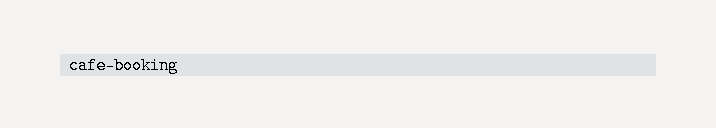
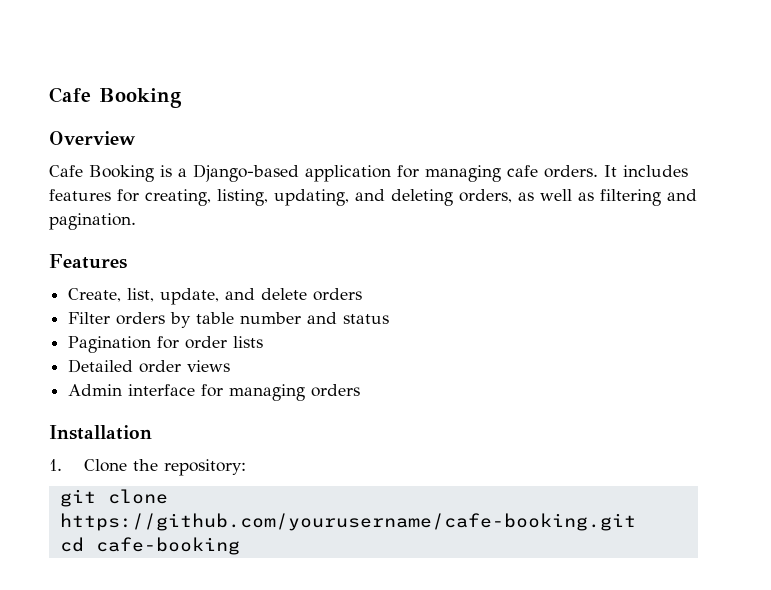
(68, 65) none -> [49,87,182,108] [49,131,136,145] [49,164,688,182] [49,189,697,206] [49,213,136,230] [49,254,127,269] [68,288,363,305] [68,312,390,328] [68,336,264,353] [68,359,231,373] [68,384,361,401] [49,425,152,440] [49,459,246,476] [59,489,168,507] [59,513,636,531] [59,537,84,552] Cafe Booking // Overview // Cafe Booking is a Django-based application for managing cafe orders. It includes features for creating, listing, updating, and deleting orders, as well as filtering and pagination. // Features // Create, list, update, and delete orders // Filter orders by table number and status // Pagination for order lists // Detailed order views // Admin interface for managing orders // Installation // 1. Clone the repository: // git clone https://github.com/yourusername/cafe-booking.git // cd

